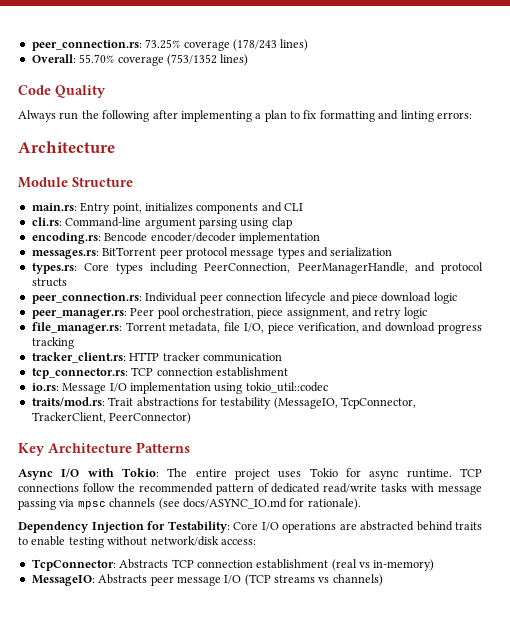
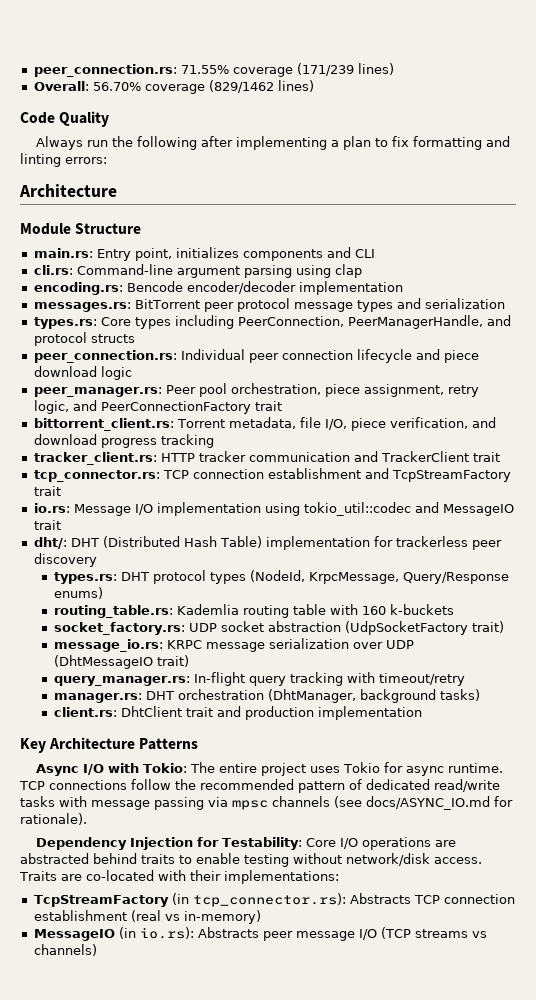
[31,39,277,51] peer_connection.rs: 73.25% coverage (178/243 -> [33,63,354,77] peer_connection.rs: 71.55% coverage (171/239
[79,54,217,66] 55.70% coverage (753/1352 -> [92,80,274,94] 56.70% coverage (829/1462
[352,307,427,319] [31,322,122,334] and retry logic // file_manager.rs: -> [447,385,479,397] [33,400,282,414] [33,418,174,431] retry logic, and PeerConnectionFactory trait // bittorrent_client.rs:
(282, 357) none -> [353,451,500,462] and TrackerClient trait
(288, 372) none -> [364,468,511,482] [33,486,61,496] and TcpStreamFactory trait
[31,397,416,409] [31,412,192,424] // traits/mod.rs: Trait abstractions for testability (MessageIO, TcpConnector, TrackerClient, PeerConnector) -> [414,502,514,516] [33,520,61,530] [33,536,502,550] [33,553,97,567] [53,570,509,584] [53,587,103,599] [53,604,454,618] [53,621,504,635] [53,638,414,652] [53,655,189,669] [53,672,465,686] [53,689,480,703] [53,706,422,720] and MessageIO trait // dht/: DHT (Distributed Hash Table) implementation for trackerless peer discovery // types.rs: DHT protocol types (NodeId, KrpcMessage, Query/Response enums) // routing_table.rs: Kademlia routing table with 160 k-buckets // socket_factory.rs: UDP socket abstraction (UdpSocketFactory trait) // message_io.rs: KRPC message serialization over UDP (DhtMessageIO trait) // query_manager.rs: In-flight query tracking with timeout/retry // manager.rs: DHT orchestration (DhtManager, background tasks) // client.rs: DhtClient trait and production implementation
[220,539,256,545] [31,559,116,571] access: // TcpConnector: -> [434,857,482,864] [19,870,339,884] [33,893,346,907] access. Traits are co-located with their implementations: // TcpStreamFactory (in tcp_connector.rs):
[31,575,95,586] MessageIO: -> [33,927,194,941] MessageIO (in io.rs):

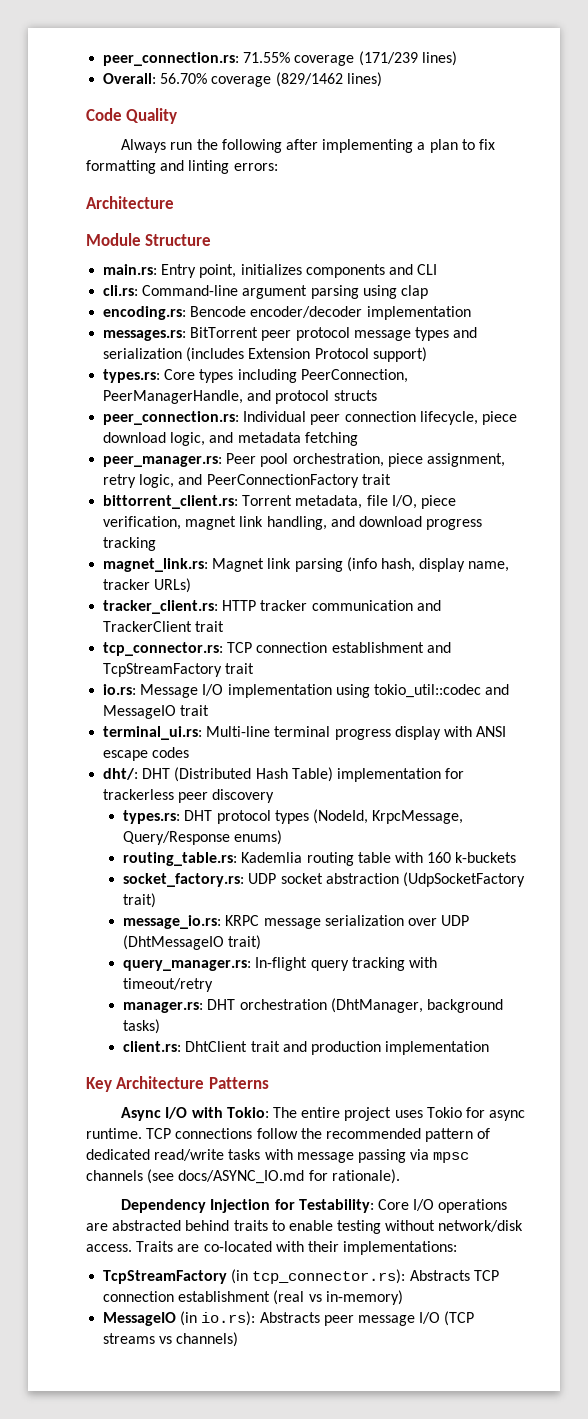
(505, 303) none -> [186,347,427,362] (includes Extension Protocol support)
[356,349,479,363] [33,366,132,380] lifecycle and piece download logic -> [419,411,517,425] [103,432,358,446] lifecycle, piece download logic, and metadata fetching
(468, 423) none -> [185,516,327,530] magnet link handling,
(214, 441) none -> [103,557,510,572] [103,578,192,593] // magnet_link.rs: Magnet link parsing (info hash, display name, tracker URLs)
(61, 525) none -> [103,726,507,740] [103,747,190,761] // terminal_ui.rs: Multi-line terminal progress display with ANSI escape codes

